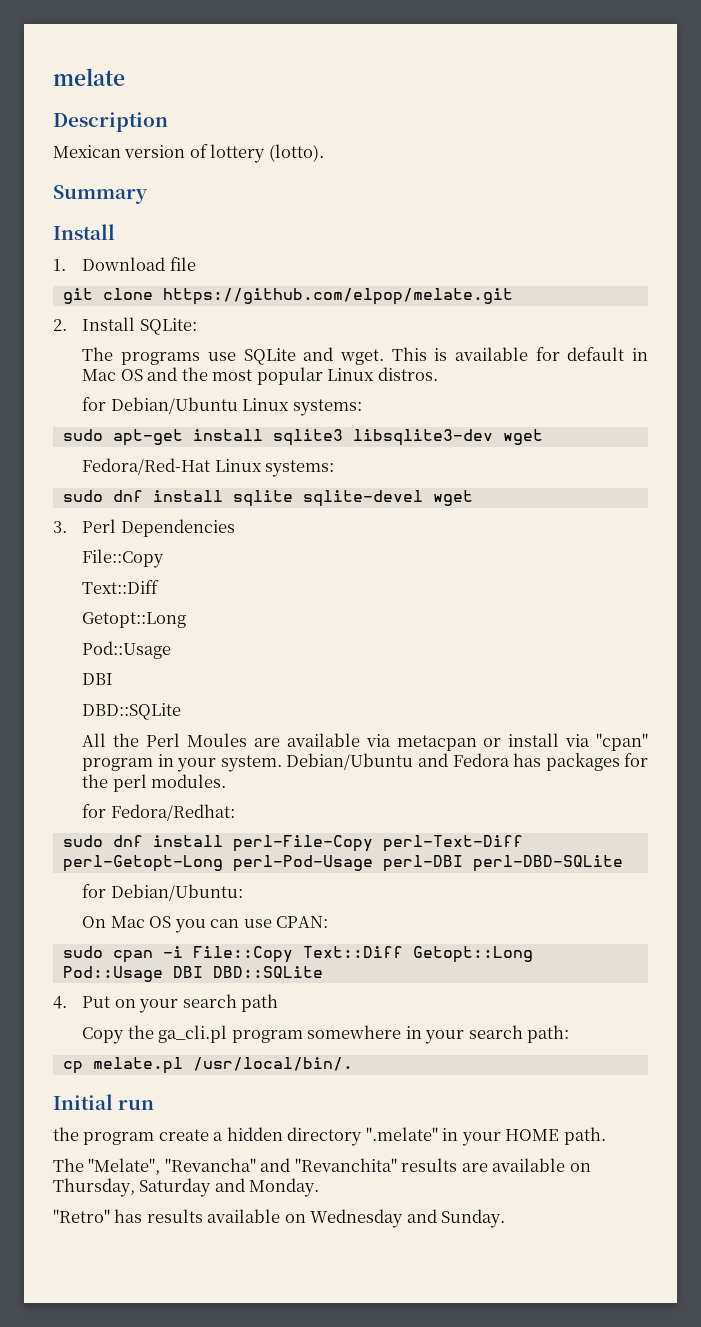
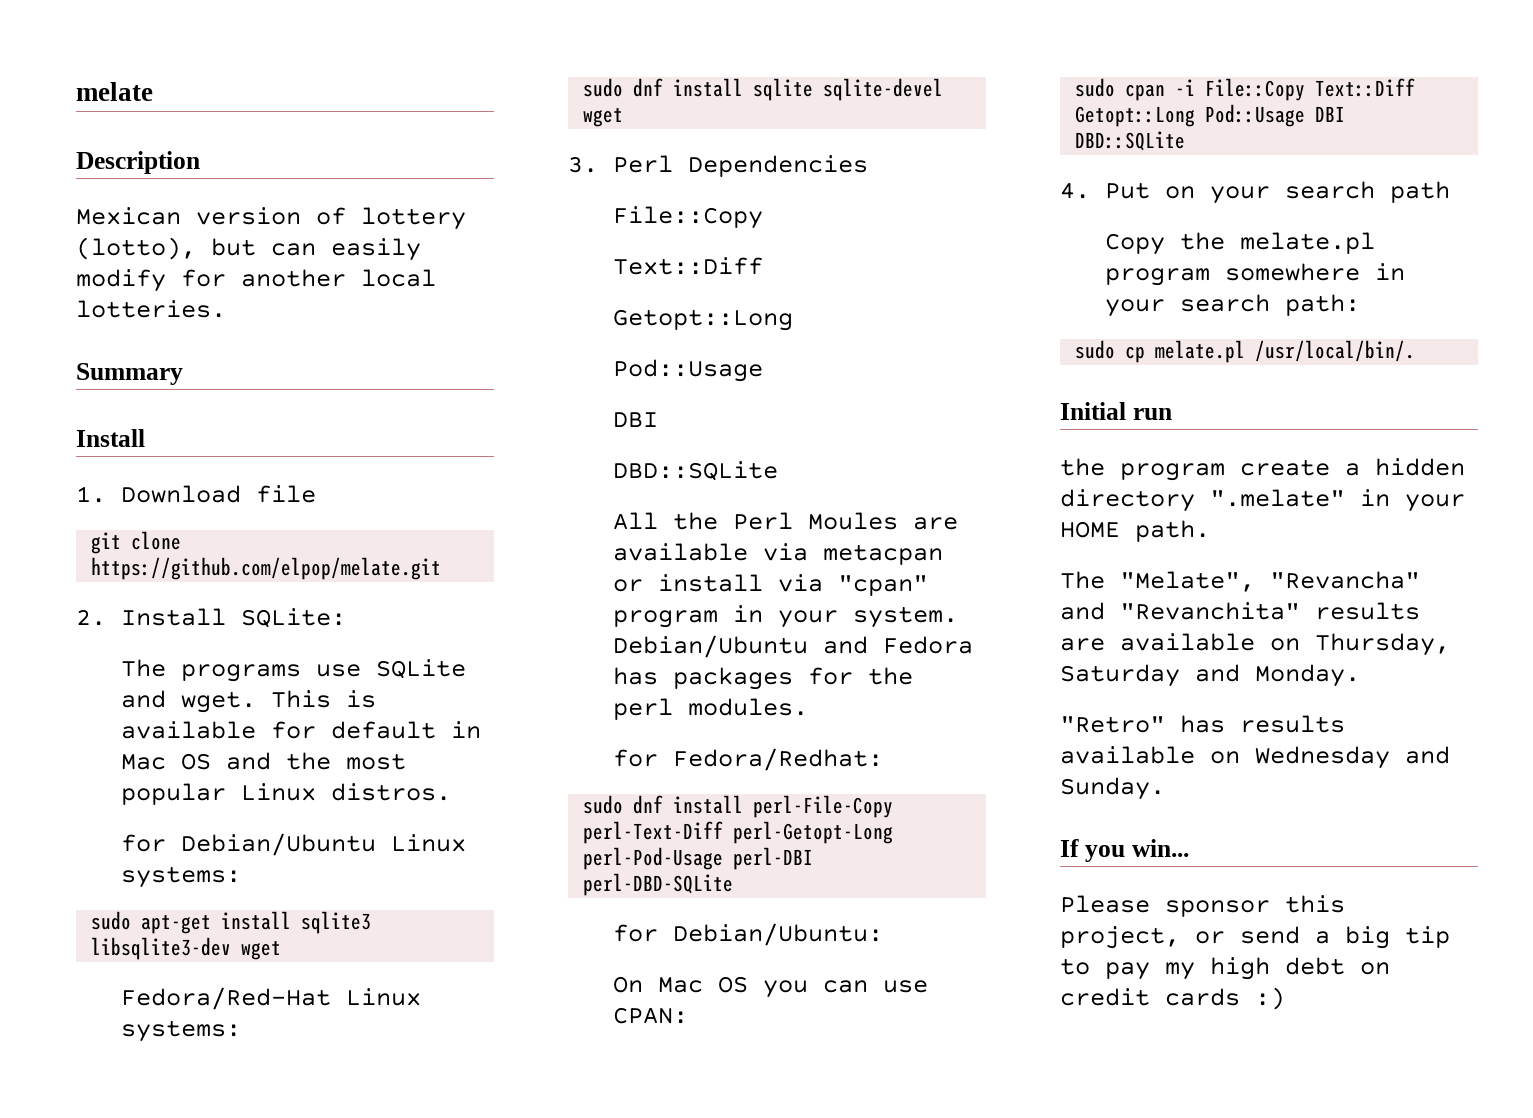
[268,144,324,162] (lotto). -> [76,237,421,261] [76,269,436,292] [76,300,226,318] (lotto), but can easily modify for another local lotteries.
[158,1025,228,1043] ga_cli.pl -> [1240,232,1376,254] melate.pl
(570, 1034) none -> [1075,340,1116,359] sudo
(506, 1218) none -> [1060,839,1189,862] [1060,895,1345,917] [1060,926,1450,949] [1060,957,1390,980] [1060,987,1285,1010] // If you win... // Please sponsor this project, or send a big tip to pay my high debt on credit cards :)

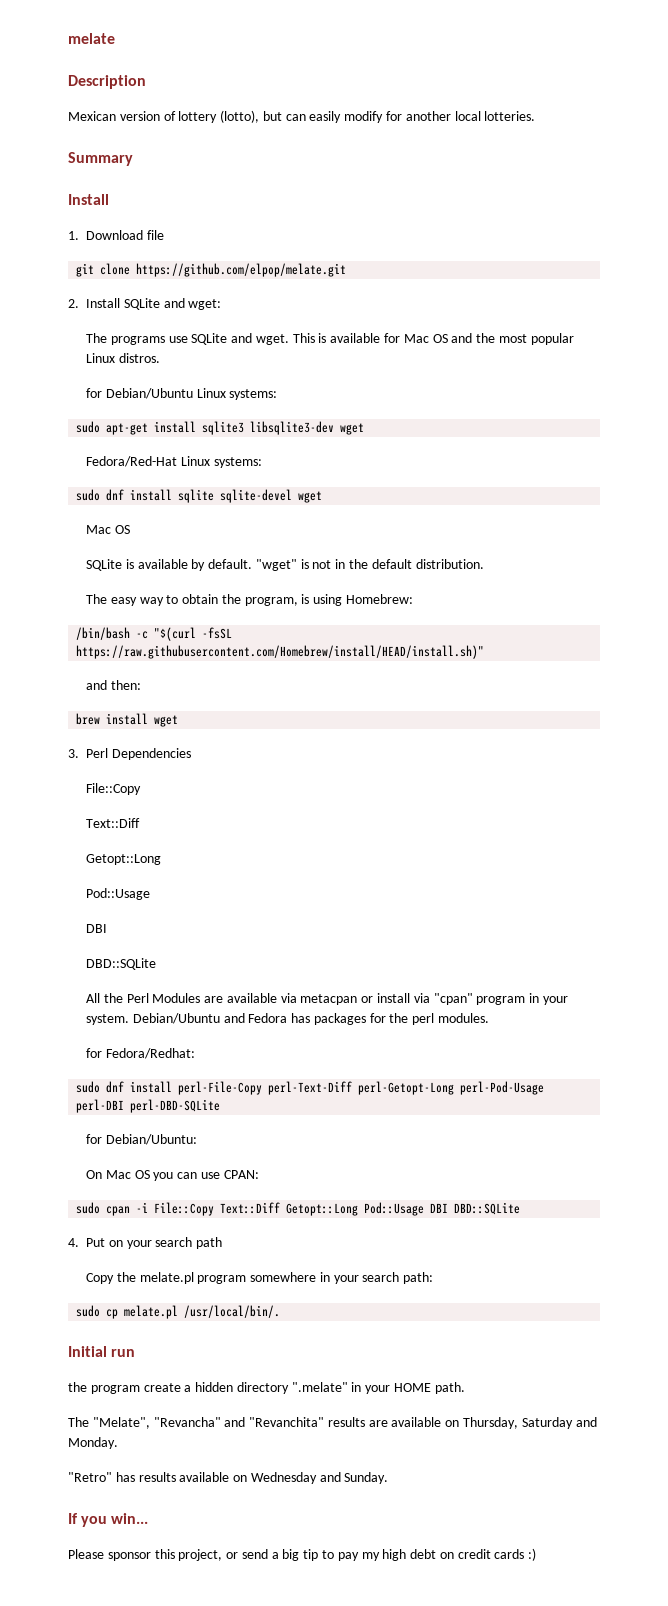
[241,608,347,628] SQLite: -> [123,298,222,310] SQLite and wget:
[331,721,482,739] default in -> (401, 338) none
(624, 117) none -> [86,525,130,534] [86,559,484,571] [86,594,414,606] [76,627,233,641] [76,645,485,659] [86,680,141,690] [76,713,179,727] // Mac OS // SQLite is available by default. "wget" is not in the default distribution. // The easy way to obtain the program, is using Homebrew: // /bin/bash -c "$(curl -fsSL https://raw.githubusercontent.com/Homebrew/install/HEAD/install.sh)" // and then: // brew install wget
[808,512,899,530] Moules -> [152,993,201,1003] Modules

